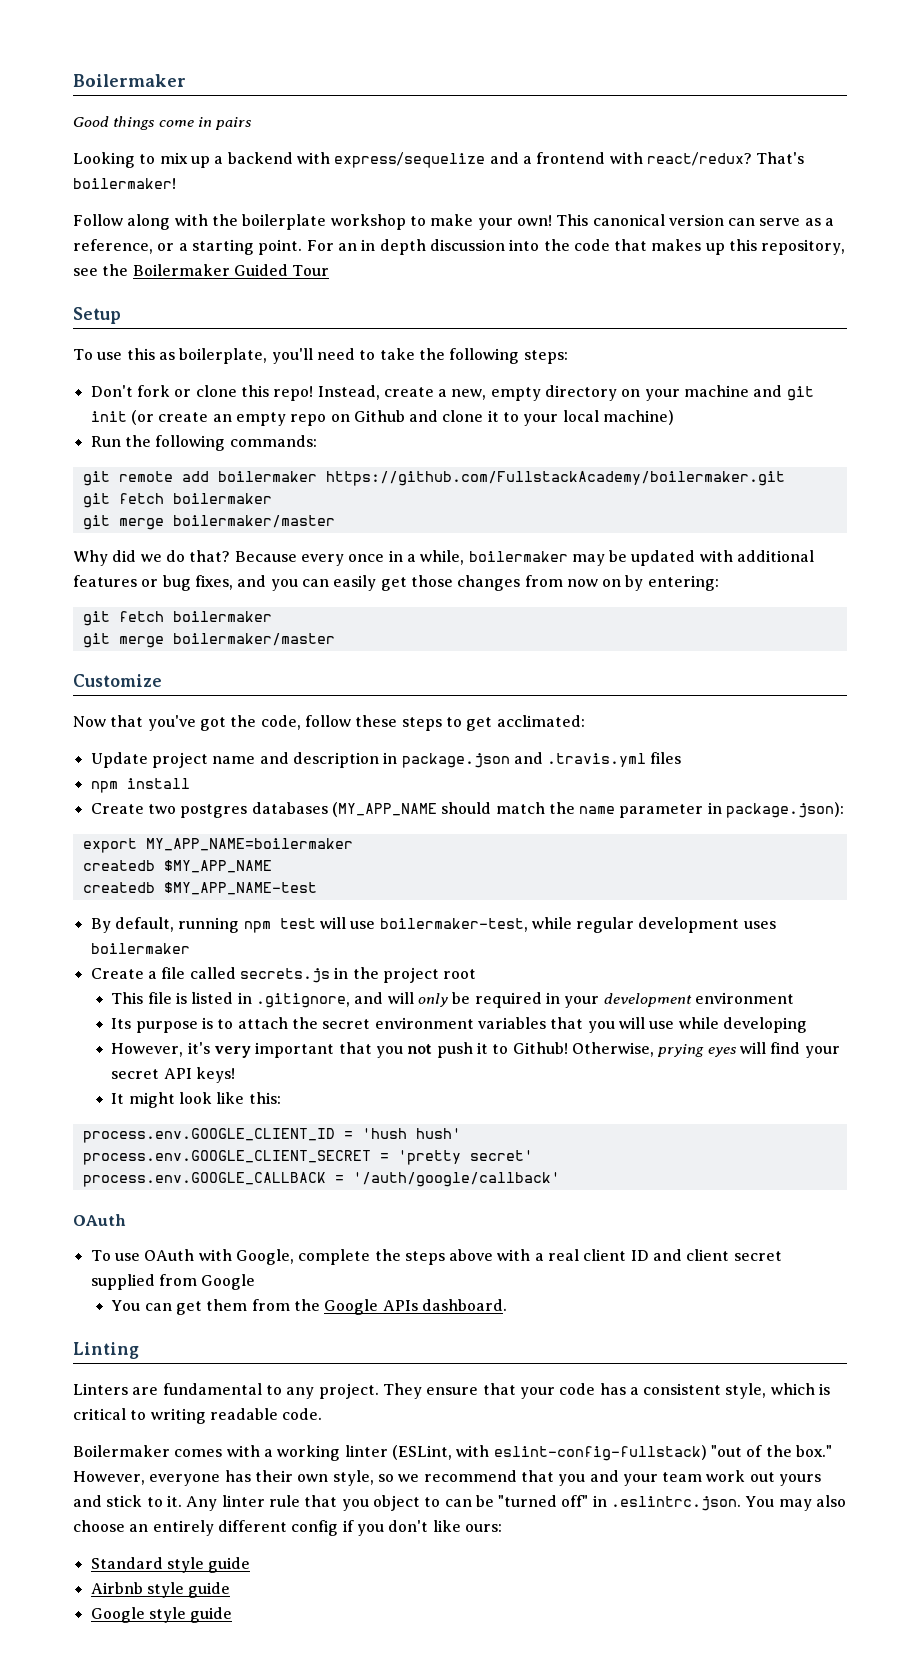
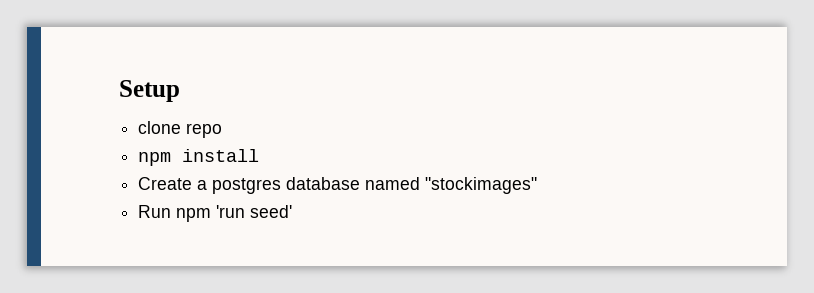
[73,74,186,87] [73,116,253,130] [73,152,805,168] [73,178,176,189] [73,214,835,230] [73,239,846,255] [73,264,330,276] [73,307,121,324] [73,348,568,364] [90,385,814,401] [90,410,675,426] [90,435,317,451] [82,471,785,486] [82,493,272,508] [82,515,335,530] [73,550,815,566] [73,575,719,591] [82,611,272,626] [82,633,335,648] [73,674,162,687] [73,715,585,731] [90,752,682,768] [90,778,190,793] [90,802,845,818] [82,838,353,853] [82,860,272,873] [82,882,317,895] [90,917,776,933] [90,943,190,954] [90,967,477,983] [111,992,794,1008] [111,1017,807,1033] [111,1042,840,1058] [111,1067,236,1083] [111,1092,281,1108] [82,1128,461,1143] [82,1150,533,1165] [82,1172,560,1187] [73,1214,126,1226] [90,1249,782,1265] [90,1274,256,1290] [111,1299,507,1315] [73,1342,139,1359] [73,1383,831,1399] [73,1408,323,1424] [73,1445,832,1461] [73,1470,822,1486] [73,1495,847,1511] [73,1520,502,1536] [90,1557,251,1573] [90,1582,231,1598] [90,1607,233,1623] Boilermaker // Good things come in pairs // Looking to mix up a backend with express/sequelize and a frontend with react/redux? That's boilermaker! // Follow along with the boilerplate workshop to make your own! This canonical version can serve as a reference, or a starting point. For an in depth discussion into the code that makes up this repository, see the Boilermaker Guided Tour // Setup // To use this as boilerplate, you'll need to take the following steps: // Don't fork or clone this repo! Instead, create a new, empty directory on your machine and git init (or create an empty repo on Github and clone it to your local machine) // Run the following commands: // git remote add boilermaker https://github.com/FullstackAcademy/boilermaker.git // git fetch boilermaker // git merge boilermaker/master // Why did we do that? Because every once in a while, boilermaker may be updated with additional features or bug fixes, and you can easily get those changes from now on by entering: // git fetch boilermaker // git merge boilermaker/master // Customize // Now that you've got the code, follow these steps to get acclimated: // Update project name and description in package.json and .travis.yml files // npm install // Create two postgres databases (MY_APP_NAME should match the name parameter in package.json): // export MY_APP_NAME=boilermaker // createdb $MY_APP_NAME // createdb $MY_APP_NAME-test // By default, running npm test will use boilermaker-test, while regular development uses boilermaker // Create a file called secrets.js in the project root // This file is listed in .gitignore, and will only be required in your development environment // Its purpose is to attach the secret environment variables that you will use while developing // However, it's very important that you not push it to Github! Otherwise, prying eyes will find your secret API keys! // It might look like this: // process.env.GOOGLE_CLIENT_ID = 'hush hush' // process.env.GOOGLE_CLIENT_SECRET = 'pretty secret' // process.env.GOOGLE_CALLBACK = '/auth/google/callback' // OAuth // To use OAuth with Google, complete the steps above with a real client ID and client secret supplied from Google // You can get them from the Google APIs dashboard. // Linting // Linters are fundamental to any project. They ensure that your code has a consistent style, which is critical to writing readable code. // Boilermaker comes with a working linter (ESLint, with eslint-config-fullstack) "out of the box." However, everyone has their own style, so we recommend that you and your team work out yours and stick to it. Any linter rule that you object to can be "turned off" in .eslintrc.json. You may also choose an entirely different config if you don't like ours: // Standard style guide // Airbnb style guide // Google style guide -> [119,80,180,102] [138,121,223,138] [138,149,260,166] [138,177,538,194] [138,205,293,222] Setup // clone repo // npm install // Create a postgres database named "stockimages" // Run npm 'run seed'

